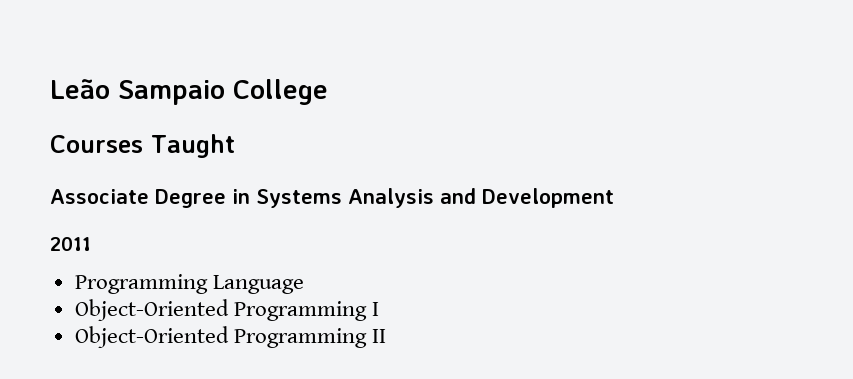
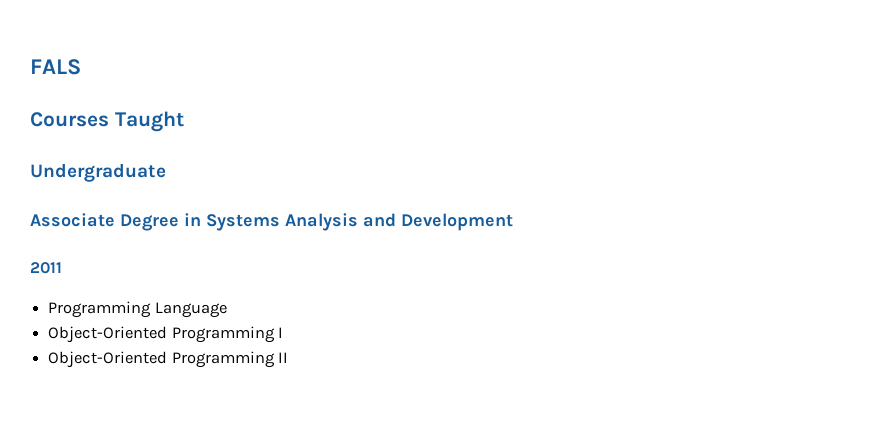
[50,79,328,105] Leão Sampaio College -> [30,59,81,75] FALS
(235, 146) none -> [30,163,166,182] // Undergraduate

